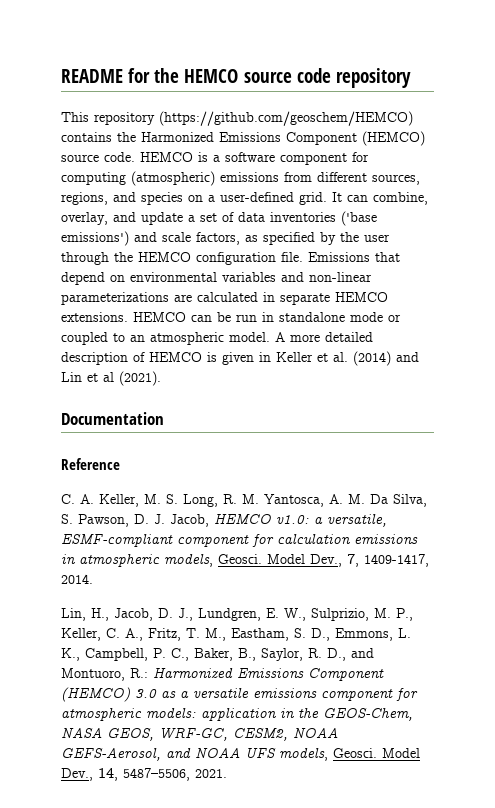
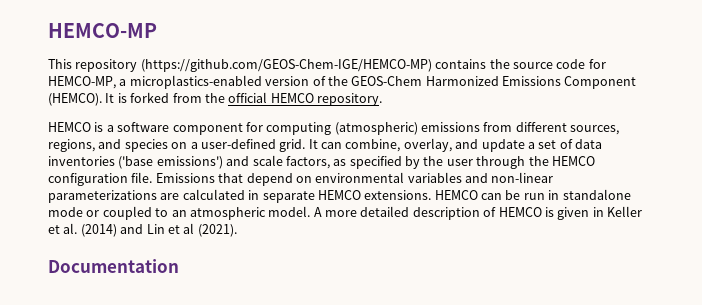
[61,68,411,88] README for the HEMCO source code repository -> [48,23,157,38] HEMCO-MP
[159,111,413,126] (https://github.com/geoschem/HEMCO) -> [140,59,432,72] (https://github.com/GEOS-Chem-IGE/HEMCO-MP)
[141,131,425,146] [61,152,135,162] Harmonized Emissions Component (HEMCO) source code. -> [512,59,606,69] [48,75,637,89] [48,92,382,106] source code for HEMCO-MP, a microplastics-enabled version of the GEOS-Chem Harmonized Emissions Component (HEMCO). It is forked from the official HEMCO repository. //
[61,458,120,470] [61,494,427,507] [61,513,387,527] [61,533,418,547] [61,554,429,567] [61,574,93,584] [61,608,413,621] [61,628,411,641] [61,648,374,661] [61,667,384,681] [61,687,418,702] [61,708,413,721] [61,727,338,741] [61,747,420,761] [61,768,227,781] // Reference // C. A. Keller, M. S. Long, R. M. Yantosca, A. M. Da Silva, S. Pawson, D. J. Jacob, HEMCO v1.0: a versatile, ESMF-compliant component for calculation emissions in atmospheric models, Geosci. Model Dev., 7, 1409-1417, 2014. // Lin, H., Jacob, D. J., Lundgren, E. W., Sulprizio, M. P., Keller, C. A., Fritz, T. M., Eastham, S. D., Emmons, L. K., Campbell, P. C., Baker, B., Saylor, R. D., and Montuoro, R.: Harmonized Emissions Component (HEMCO) 3.0 as a versatile emissions component for atmospheric models: application in the GEOS-Chem, NASA GEOS, WRF-GC, CESM2, NOAA GEFS-Aerosol, and NOAA UFS models, Geosci. Model Dev., 14, 5487–5506, 2021. -> (179, 266) none

